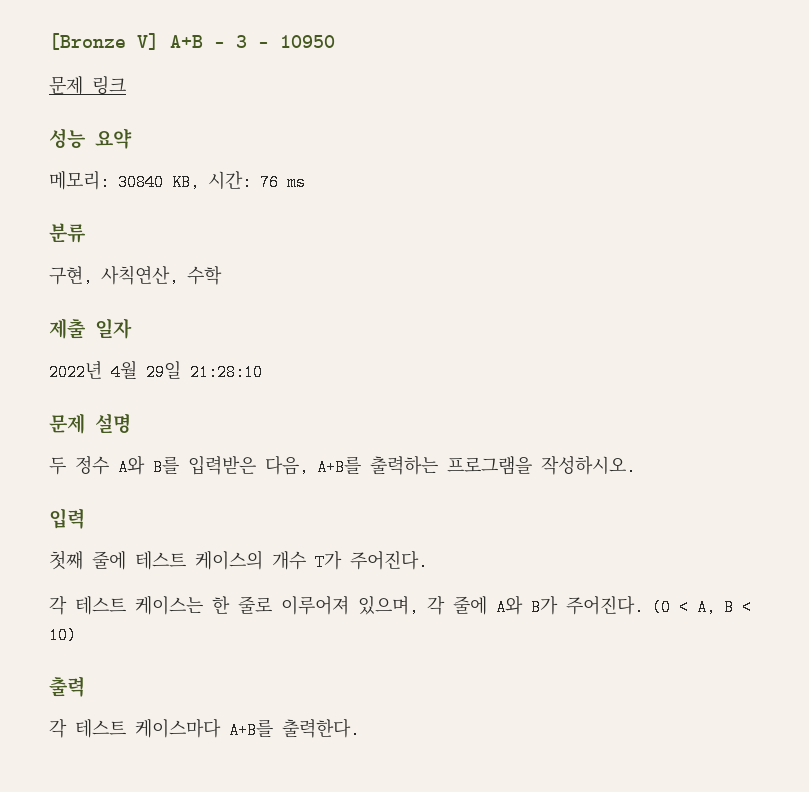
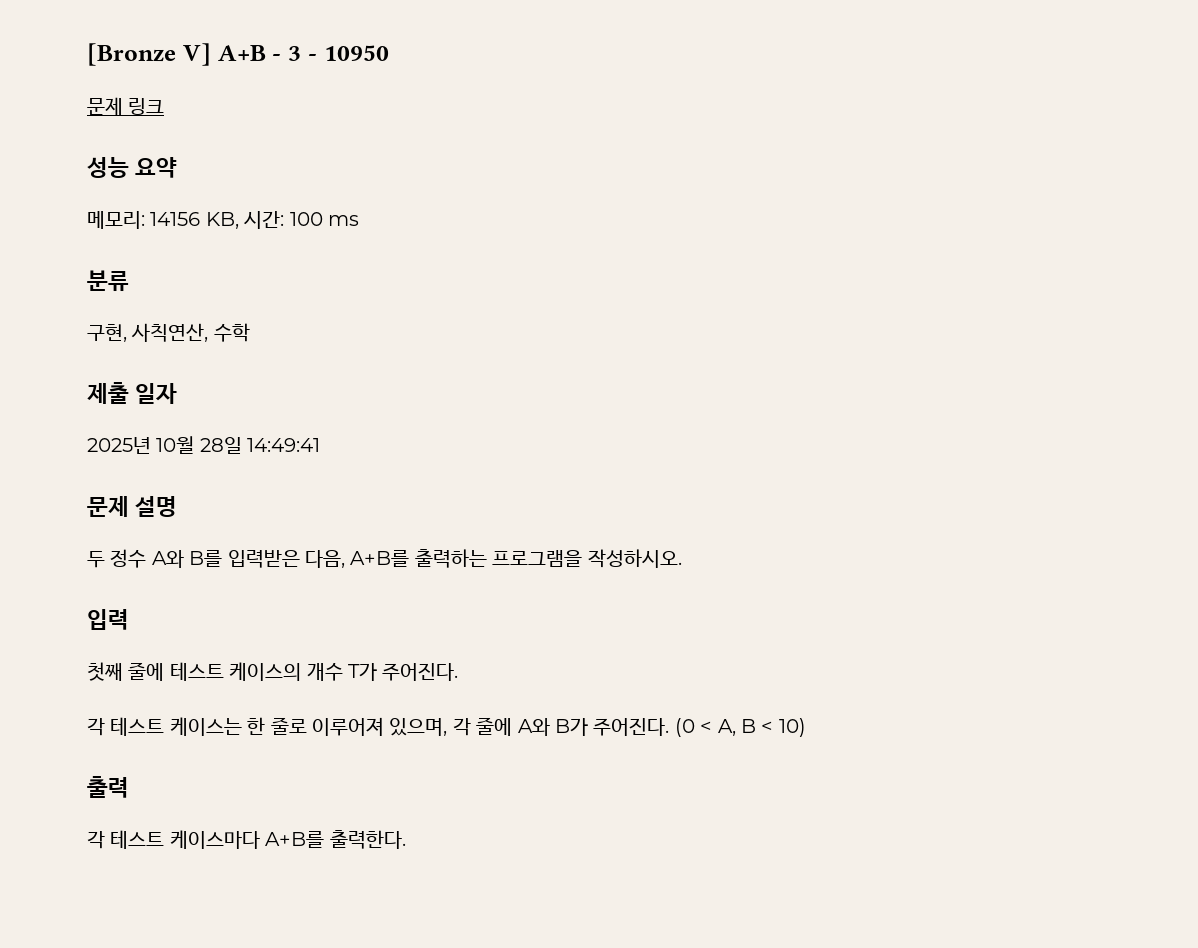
[118,174,164,191] 30840 -> [150,212,201,226] 14156
[260,174,279,191] 76 -> [289,212,323,226] 100
[49,360,263,381] 2022년 4월 29일 21:28:10 -> [87,436,321,454] 2025년 10월 28일 14:49:41

